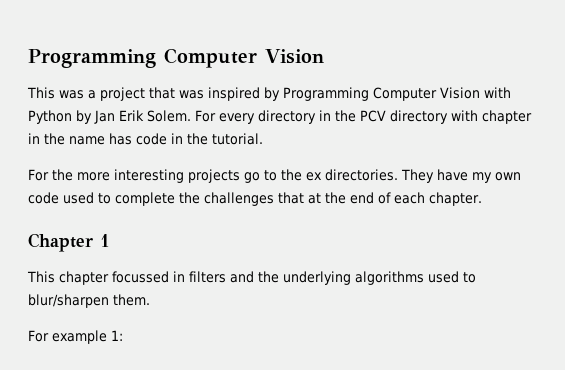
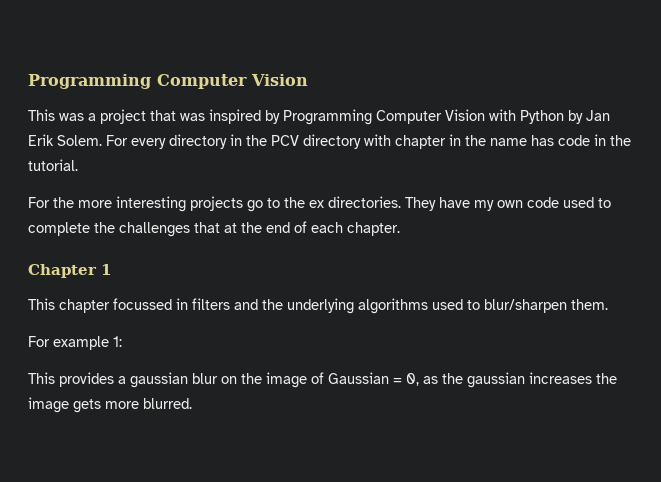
(123, 335) none -> [28,372,617,388] [28,397,192,413] // This provides a gaussian blur on the image of Gaussian = 0, as the gaussian increases the image gets more blurred.

